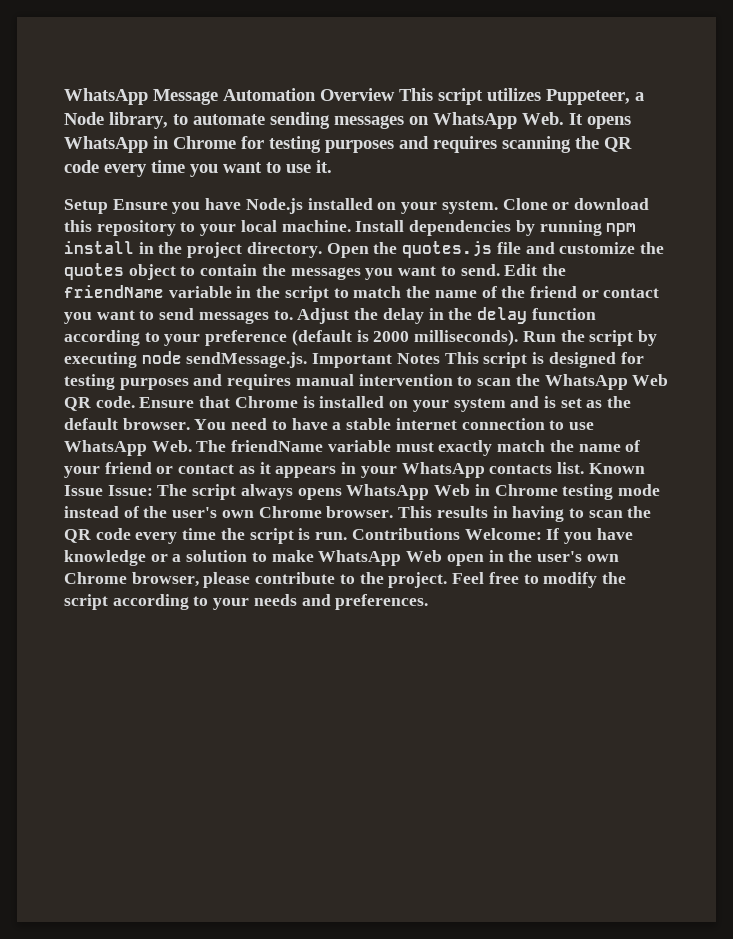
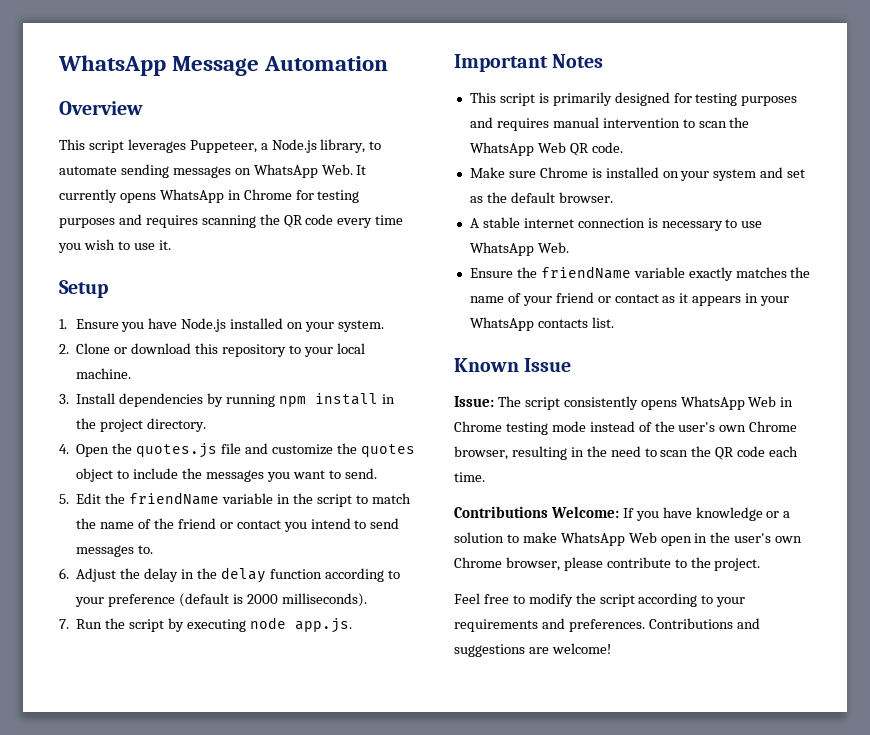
(316, 94) none -> (389, 63) //
[399,88,541,105] This script utilizes -> [59,139,186,153] // This script leverages
[64,112,104,125] Node -> [271,139,317,153] Node.js
(583, 119) none -> [59,189,117,203] currently
[223,162,262,173] want -> [83,239,115,250] wish
(108, 206) none -> [59,319,67,329] // 1.
(498, 207) none -> [59,344,69,354] // 2.
(351, 226) none -> [59,394,69,404] // 3.
(322, 250) none -> [59,444,69,454] // 4.
[200,264,258,276] contain -> [133,468,179,479] include
(500, 270) none -> [59,494,69,504] // 5.
[96,310,135,320] want -> [310,518,351,529] intend
(293, 315) none -> [59,568,69,579] // 6.
(519, 337) none -> [59,619,69,629] // 7.
[186,352,308,368] sendMessage.js. -> [294,618,352,633] app.js. //
(440, 358) none -> (604, 61) //
(545, 358) none -> [552,92,612,106] primarily
[139,396,231,408] Ensure that -> [469,167,536,178] // Make sure
[543,396,556,408] is -> (784, 172) none
[194,418,342,430] You need to have a -> [469,218,479,228] // A
(545, 424) none -> [647,218,723,231] is necessary
[196,440,546,456] The friendName variable must exactly match -> [469,266,787,281] // Ensure the friendName variable exactly matches
(584, 468) none -> (614, 322) //
(103, 490) none -> (572, 365) //
[240,484,293,500] always -> [563,396,638,410] consistently
[326,506,565,522] browser. This results in having -> [454,446,641,460] browser, resulting in the need
[135,528,348,544] every time the script is run. -> [769,446,799,457] [454,472,485,482] each time. //
(448, 580) none -> (761, 564) //
[253,594,297,606] needs -> [454,619,538,632] requirements
(429, 602) none -> [648,618,760,629] [454,643,611,657] Contributions and suggestions are welcome!

